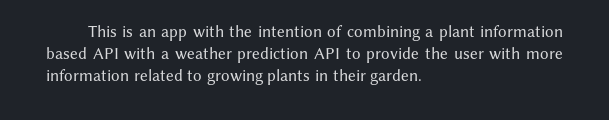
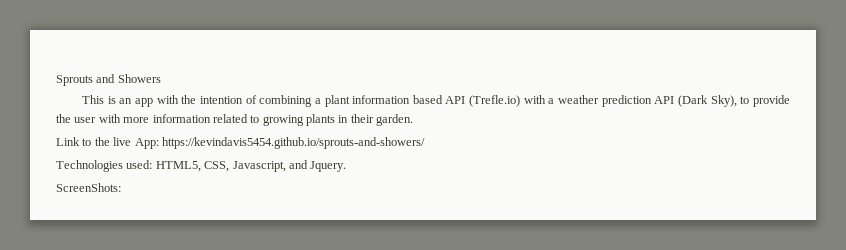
(87, 31) none -> [56,74,161,86] Sprouts and Showers //
(119, 53) none -> [469,95,521,107] (Trefle.io)
(340, 53) none -> [678,95,737,107] (Dark Sky),
(423, 77) none -> [56,137,425,149] [56,160,347,172] [56,183,121,192] // Link to the live App: https://kevindavis5454.github.io/sprouts-and-showers/ // Technologies used: HTML5, CSS, Javascript, and Jquery. // ScreenShots:

